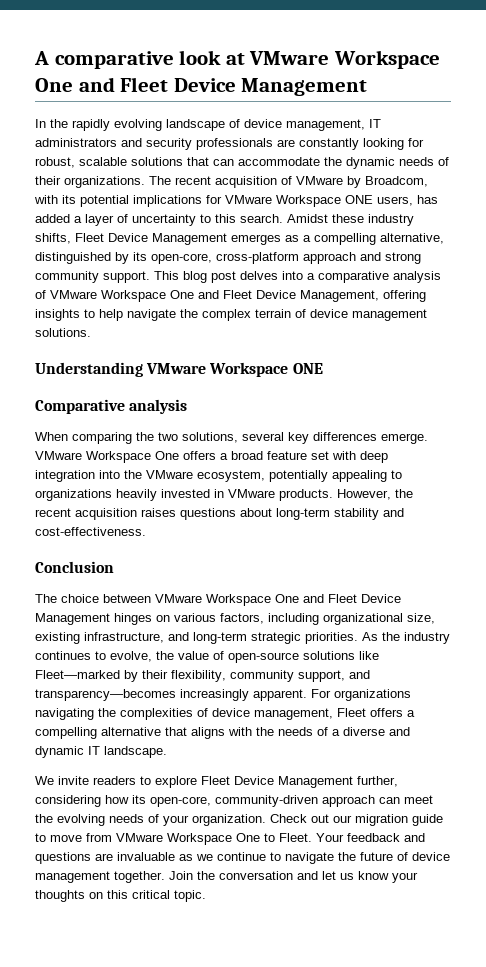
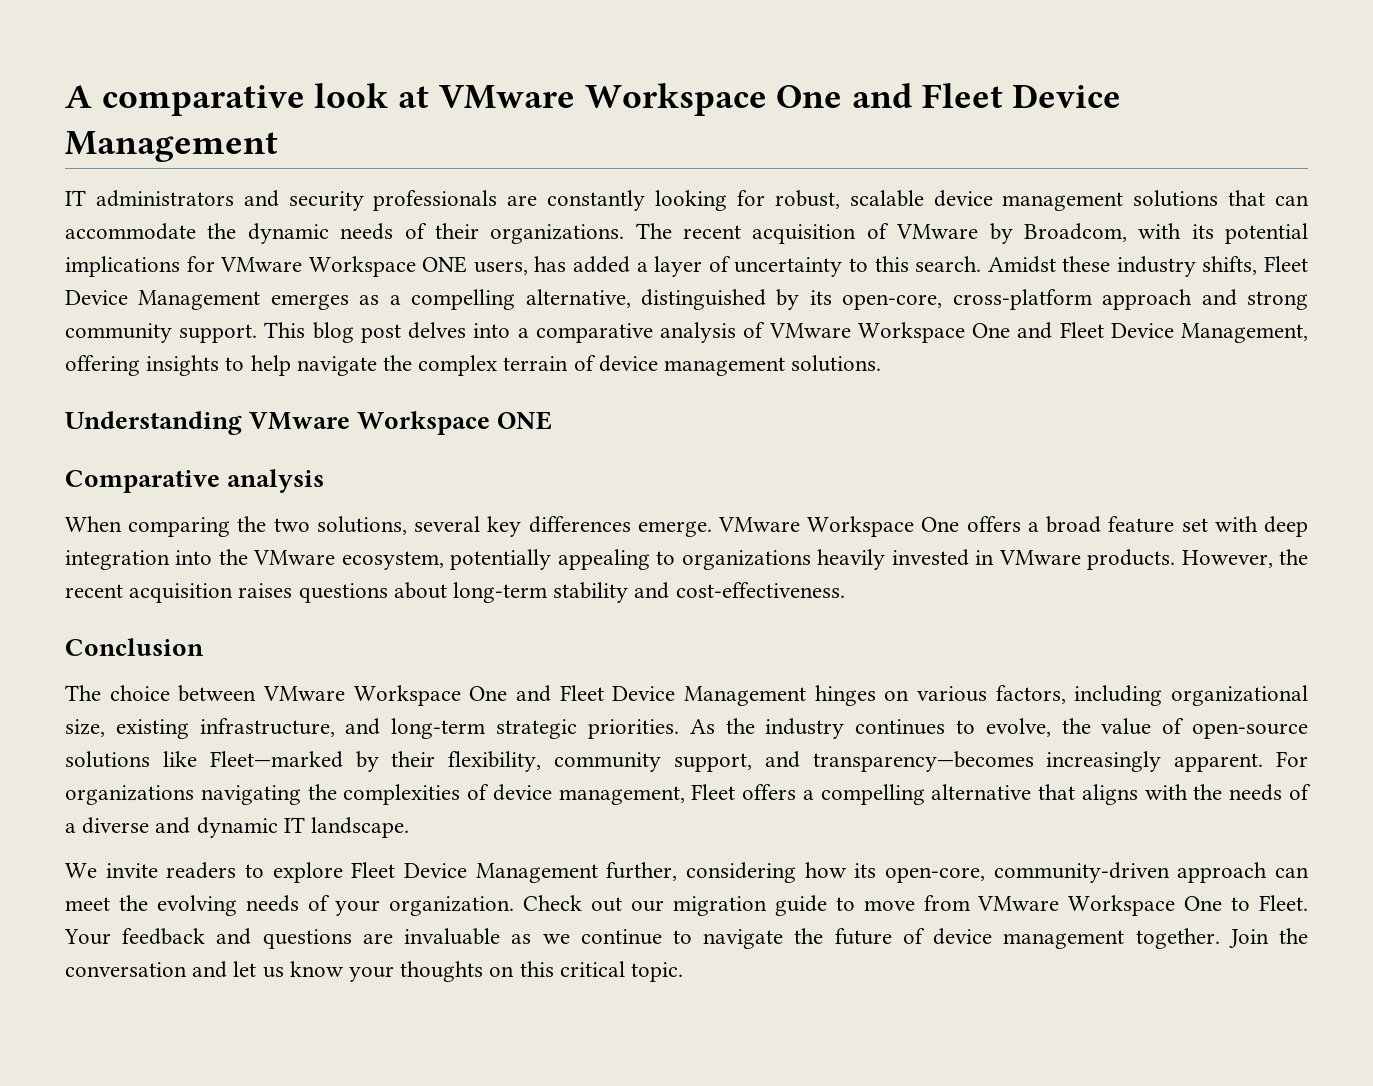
[35,119,365,131] In the rapidly evolving landscape of device management, -> (278, 146) none
(127, 161) none -> [933,190,1124,211] device management

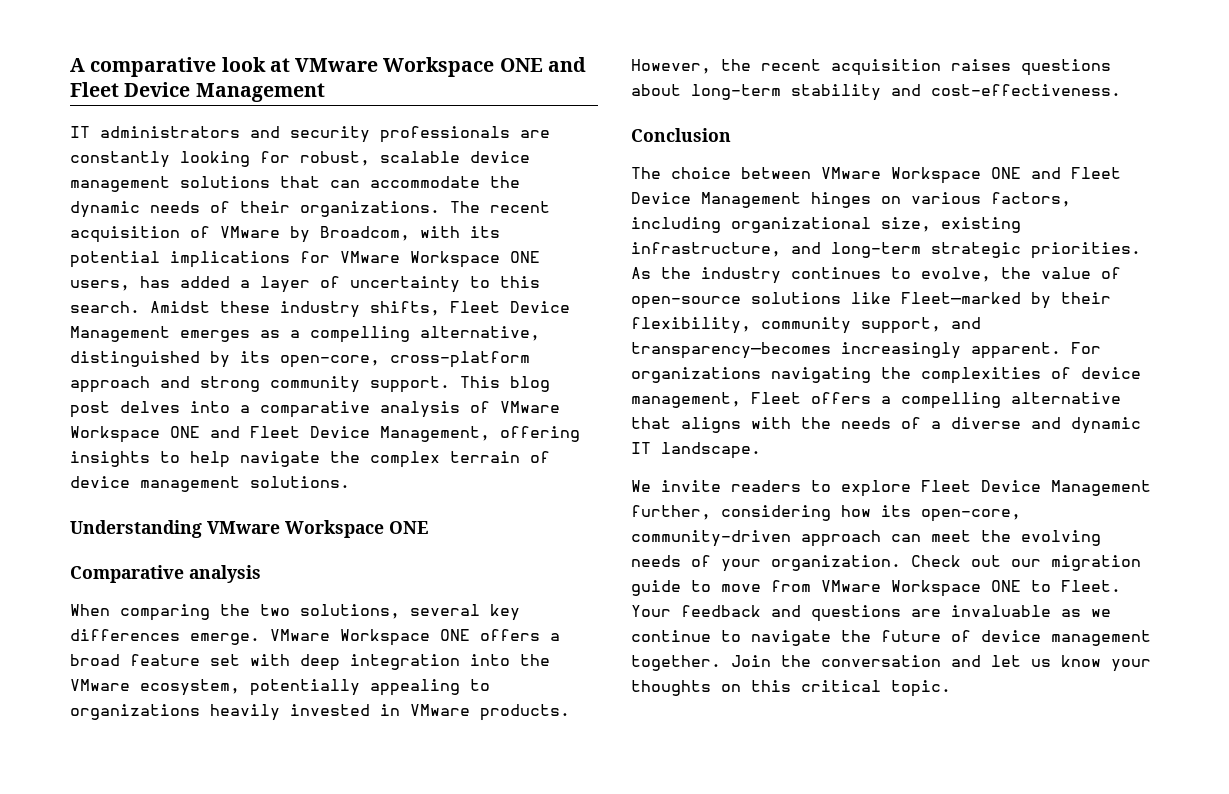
[776,85,843,108] One -> [499,58,543,72] ONE
[972,323,1011,338] One -> [170,426,200,438] ONE
[921,517,960,532] One -> [440,629,470,641] ONE
[469,686,508,701] One -> [991,167,1021,179] ONE
[1184,896,1223,911] One -> [991,580,1021,592] ONE

